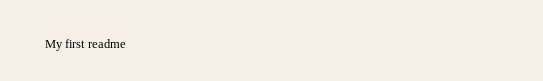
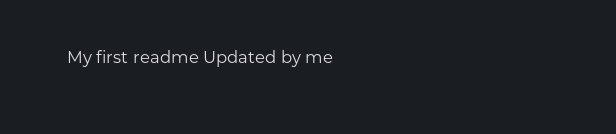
(126, 43) none -> [203,50,334,67] Updated by me

